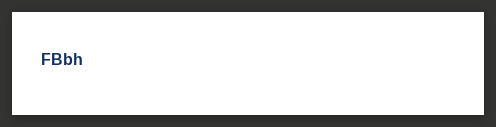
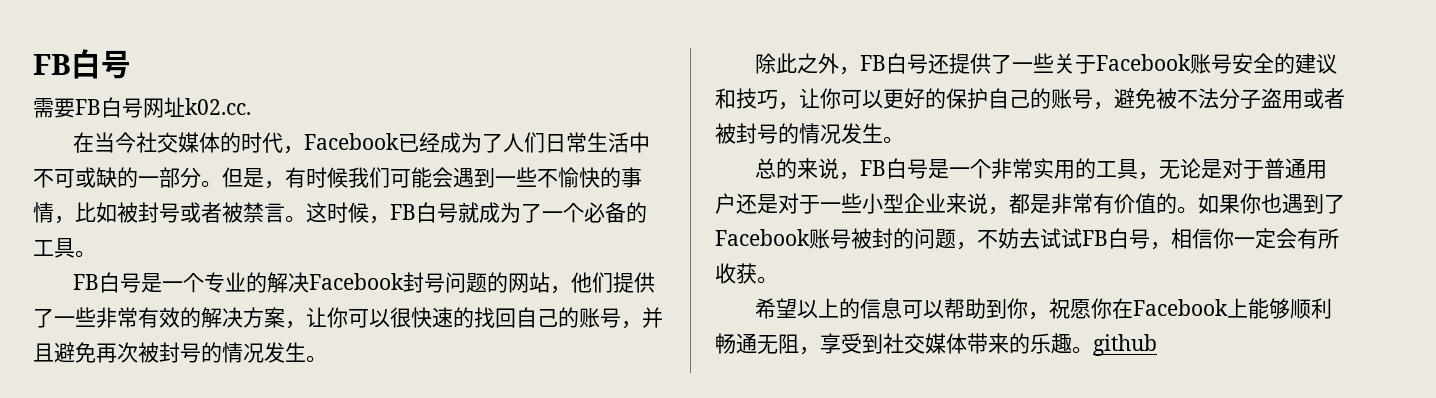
[41,53,83,65] FBbh -> [33,49,131,79] [33,97,251,118] [72,132,650,154] [33,167,642,189] [33,202,647,224] [33,238,96,258] [72,272,655,294] [33,307,663,329] [33,342,327,363] [754,53,1337,75] [715,88,1345,110] [715,123,904,144] [754,158,1327,180] [715,193,1345,215] [715,228,1339,250] [715,263,778,284] [754,298,1332,320] [715,333,1157,356] FB白号 // 需要FB白号网址k02.cc. // 在当今社交媒体的时代，Facebook已经成为了人们日常生活中不可或缺的一部分。但是，有时候我们可能会遇到一些不愉快的事情，比如被封号或者被禁言。这时候，FB白号就成为了一个必备的工具。 // FB白号是一个专业的解决Facebook封号问题的网站，他们提供了一些非常有效的解决方案，让你可以很快速的找回自己的账号，并且避免再次被封号的情况发生。 // 除此之外，FB白号还提供了一些关于Facebook账号安全的建议和技巧，让你可以更好的保护自己的账号，避免被不法分子盗用或者被封号的情况发生。 // 总的来说，FB白号是一个非常实用的工具，无论是对于普通用户还是对于一些小型企业来说，都是非常有价值的。如果你也遇到了Facebook账号被封的问题，不妨去试试FB白号，相信你一定会有所收获。 // 希望以上的信息可以帮助到你，祝愿你在Facebook上能够顺利畅通无阻，享受到社交媒体带来的乐趣。github

